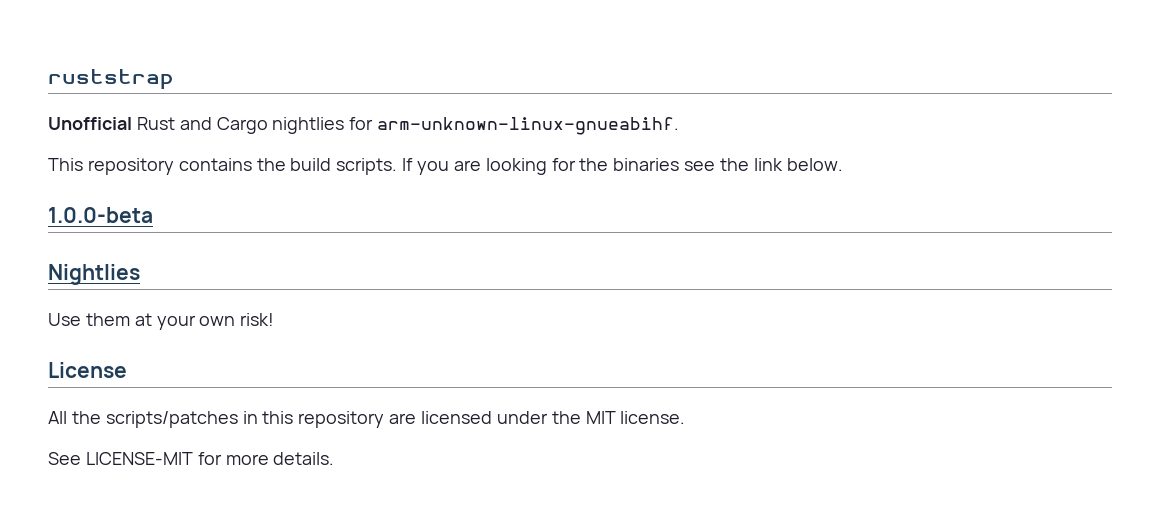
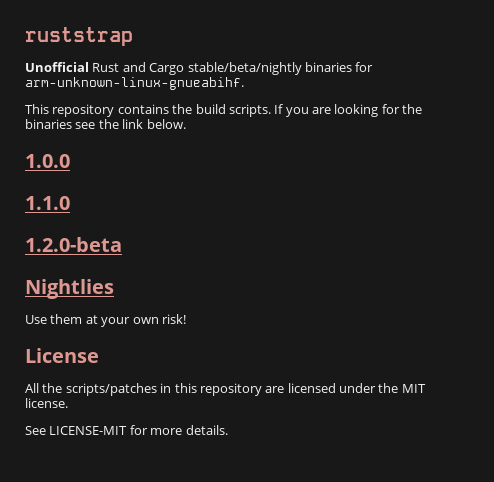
[272,117,345,134] nightlies -> [187,62,352,75] stable/beta/nightly binaries
[48,207,153,223] 1.0.0-beta -> [25,154,70,168] [25,196,70,210] [25,237,122,252] 1.0.0 // 1.1.0 // 1.2.0-beta

